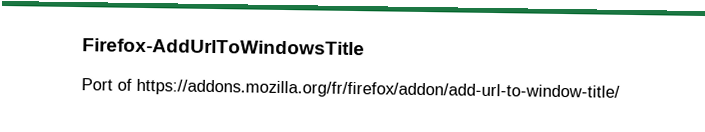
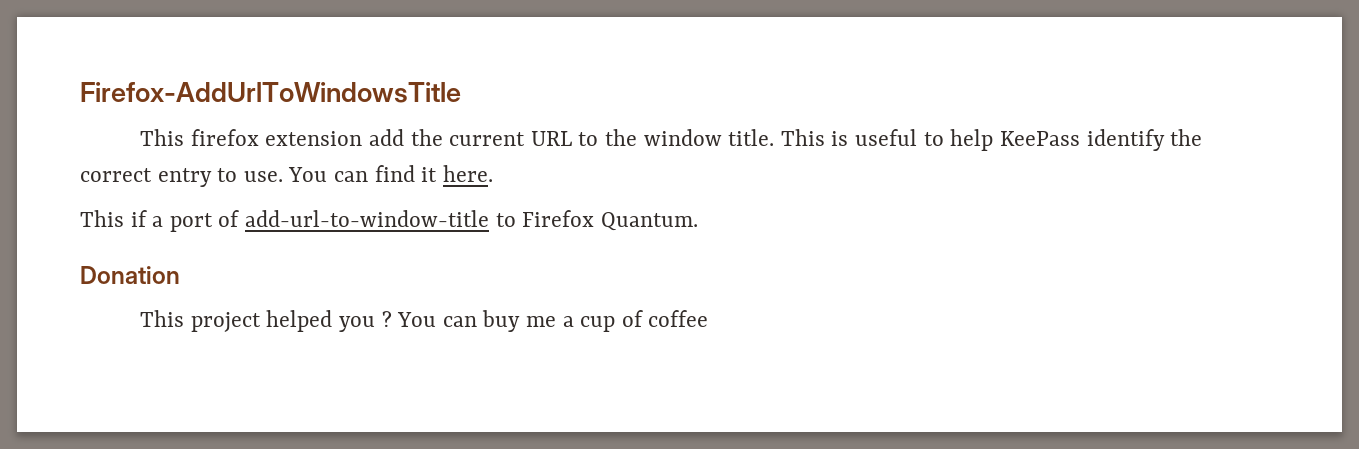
[81,78,620,101] Port of https://addons.mozilla.org/fr/firefox/addon/add-url-to-window-title/ -> [140,129,1203,151] [80,165,493,187] [80,210,698,232] [80,266,180,284] [140,310,709,332] This firefox extension add the current URL to the window title. This is useful to help KeePass identify the correct entry to use. You can find it here. // This if a port of add-url-to-window-title to Firefox Quantum. // Donation // This project helped you ? You can buy me a cup of coffee

